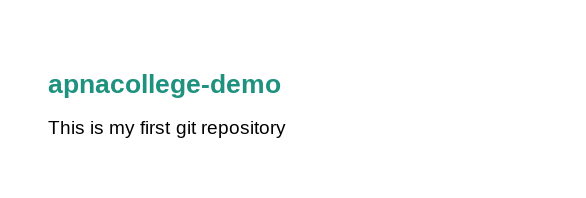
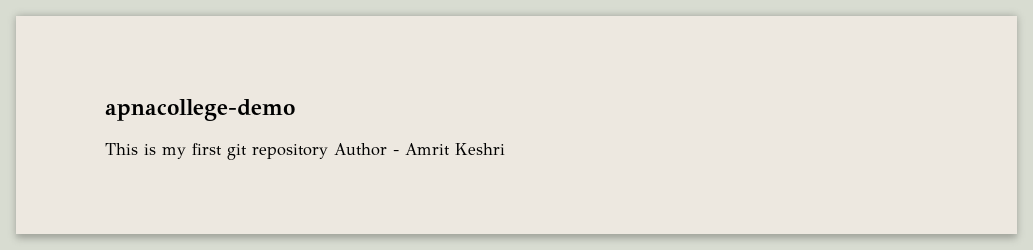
(286, 129) none -> [334,143,505,156] Author - Amrit Keshri

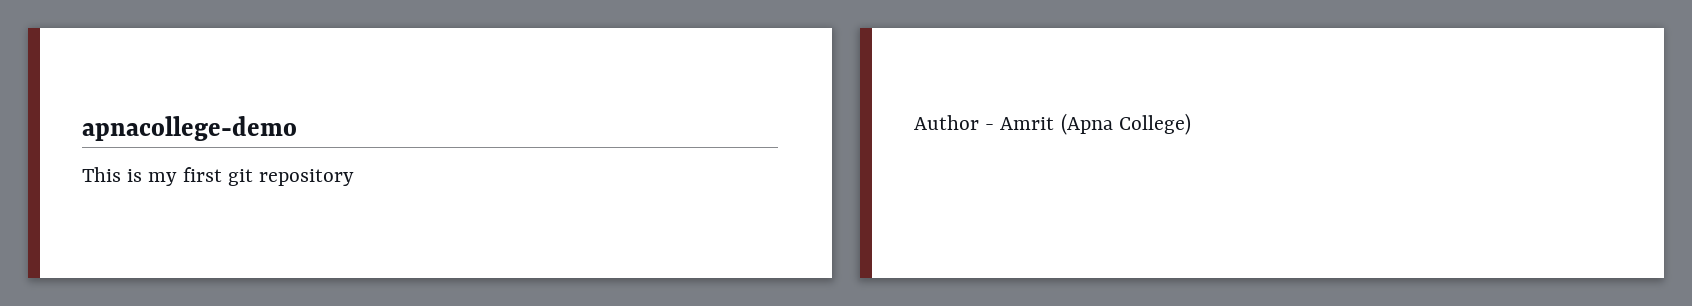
(328, 151) none -> (355, 177) //
[455,143,505,155] Keshri -> [1060,113,1191,135] (Apna College)

